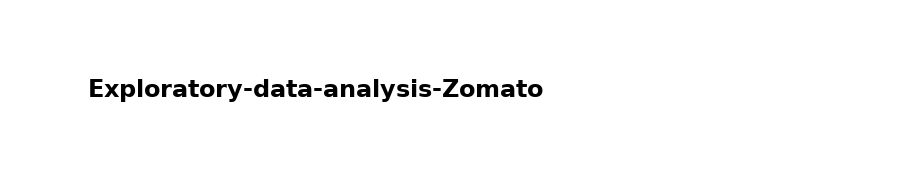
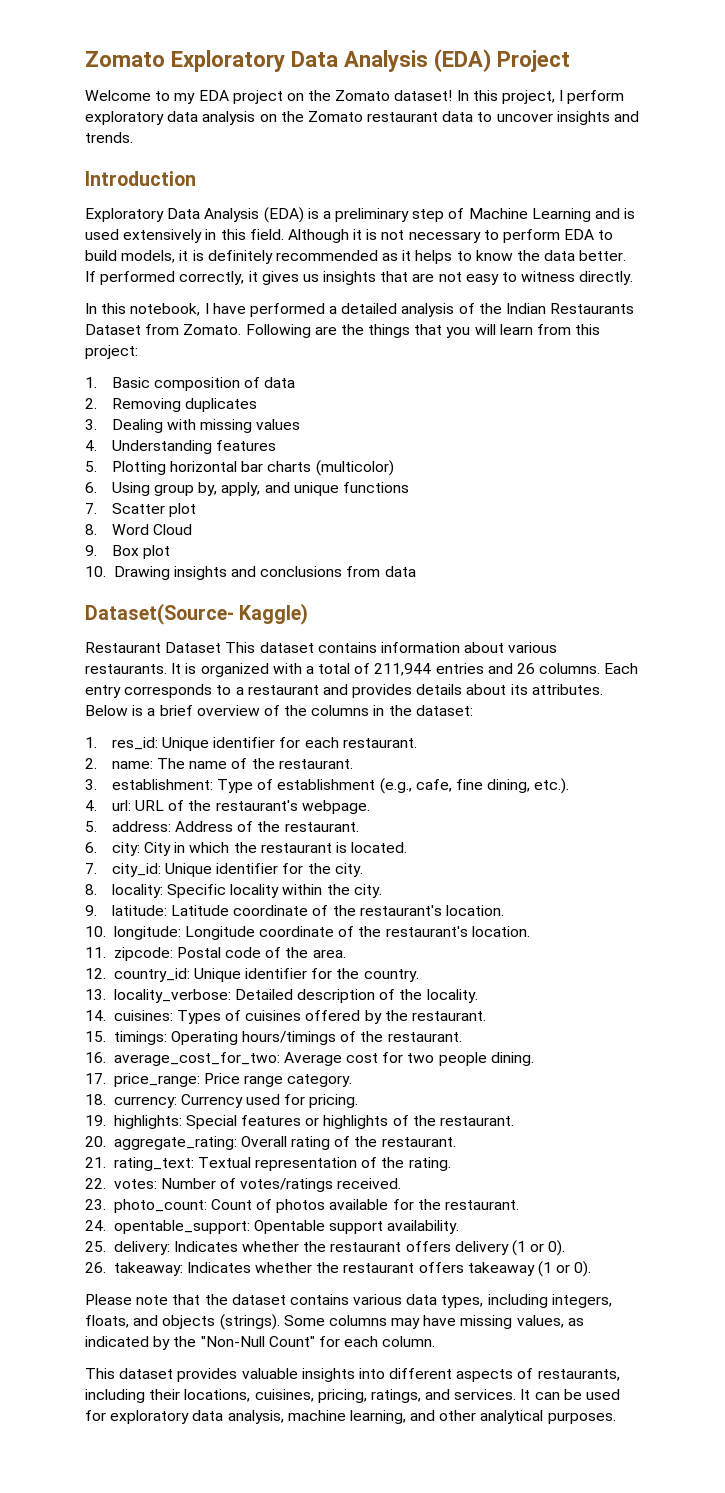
[88,79,543,102] Exploratory-data-analysis-Zomato -> [85,49,570,72] [85,90,625,104] [85,111,640,125] [85,132,133,143] [85,171,196,186] [85,207,636,223] [85,229,614,243] [85,250,627,264] [85,271,634,285] [85,303,635,317] [85,324,601,338] [85,345,138,359] [85,377,296,391] [85,398,257,412] [85,419,301,433] [85,440,276,454] [85,460,394,476] [85,482,409,496] [85,503,196,517] [85,524,192,535] [85,545,170,559] [85,566,416,580] [85,603,309,625] [85,642,558,653] [85,663,639,677] [85,684,603,698] [85,705,473,716] [85,737,417,751] [85,758,353,769] [85,778,570,794] [85,800,370,814] [85,821,359,832] [85,842,408,856] [85,863,363,877] [85,884,382,898] [85,905,504,916] [85,926,530,940] [85,947,346,961] [85,968,419,982] [85,989,478,1003] [85,1010,487,1024] [85,1031,462,1045] [85,1052,534,1066] [85,1073,353,1087] [85,1094,359,1108] [85,1115,515,1129] [85,1136,456,1150] [85,1157,451,1171] [85,1178,402,1192] [85,1199,520,1213] [85,1220,460,1234] [85,1240,566,1256] [85,1261,592,1277] [85,1294,612,1308] [85,1314,584,1330] [85,1336,436,1350] [85,1368,620,1382] [85,1389,621,1403] [85,1410,616,1424] Zomato Exploratory Data Analysis (EDA) Project // Welcome to my EDA project on the Zomato dataset! In this project, I perform exploratory data analysis on the Zomato restaurant data to uncover insights and trends. // Introduction // Exploratory Data Analysis (EDA) is a preliminary step of Machine Learning and is used extensively in this field. Although it is not necessary to perform EDA to build models, it is definitely recommended as it helps to know the data better. If performed correctly, it gives us insights that are not easy to witness directly. // In this notebook, I have performed a detailed analysis of the Indian Restaurants Dataset from Zomato. Following are the things that you will learn from this project: // 1. Basic composition of data // 2. Removing duplicates // 3. Dealing with missing values // 4. Understanding features // 5. Plotting horizontal bar charts (multicolor) // 6. Using group by, apply, and unique functions // 7. Scatter plot // 8. Word Cloud // 9. Box plot // 10. Drawing insights and conclusions from data // Dataset(Source- Kaggle) // Restaurant Dataset This dataset contains information about various restaurants. It is organized with a total of 211,944 entries and 26 columns. Each entry corresponds to a restaurant and provides details about its attributes. Below is a brief overview of the columns in the dataset: // 1. res_id: Unique identifier for each restaurant. // 2. name: The name of the restaurant. // 3. establishment: Type of establishment (e.g., cafe, fine dining, etc.). // 4. url: URL of the restaurant's webpage. // 5. address: Address of the restaurant. // 6. city: City in which the restaurant is located. // 7. city_id: Unique identifier for the city. // 8. locality: Specific locality within the city. // 9. latitude: Latitude coordinate of the restaurant's location. // 10. longitude: Longitude coordinate of the restaurant's location. // 11. zipcode: Postal code of the area. // 12. country_id: Unique identifier for the country. // 13. locality_verbose: Detailed description of the locality. // 14. cuisines: Types of cuisines offered by the restaurant. // 15. timings: Operating hours/timings of the restaurant. // 16. average_cost_for_two: Average cost for two people dining. // 17. price_range: Price range category. // 18. currency: Currency used for pricing. // 19. highlights: Special features or highlights of the restaurant. // 20. aggregate_rating: Overall rating of the restaurant. // 21. rating_text: Textual representation of the rating. // 22. votes: Number of votes/ratings received. // 23. photo_count: Count of photos available for the restaurant. // 24. opentable_support: Opentable support availability. // 25. delivery: Indicates whether the restaurant offers delivery (1 or 0). // 26. takeaway: Indicates whether the restaurant offers takeaway (1 or 0). // Please note that the dataset contains various data types, including integers, floats, and objects (strings). Some columns may have missing values, as indicated by the "Non-Null Count" for each column. // This dataset provides valuable insights into different aspects of restaurants, including their locations, cuisines, pricing, ratings, and services. It can be used for exploratory data analysis, machine learning, and other analytical purposes.

